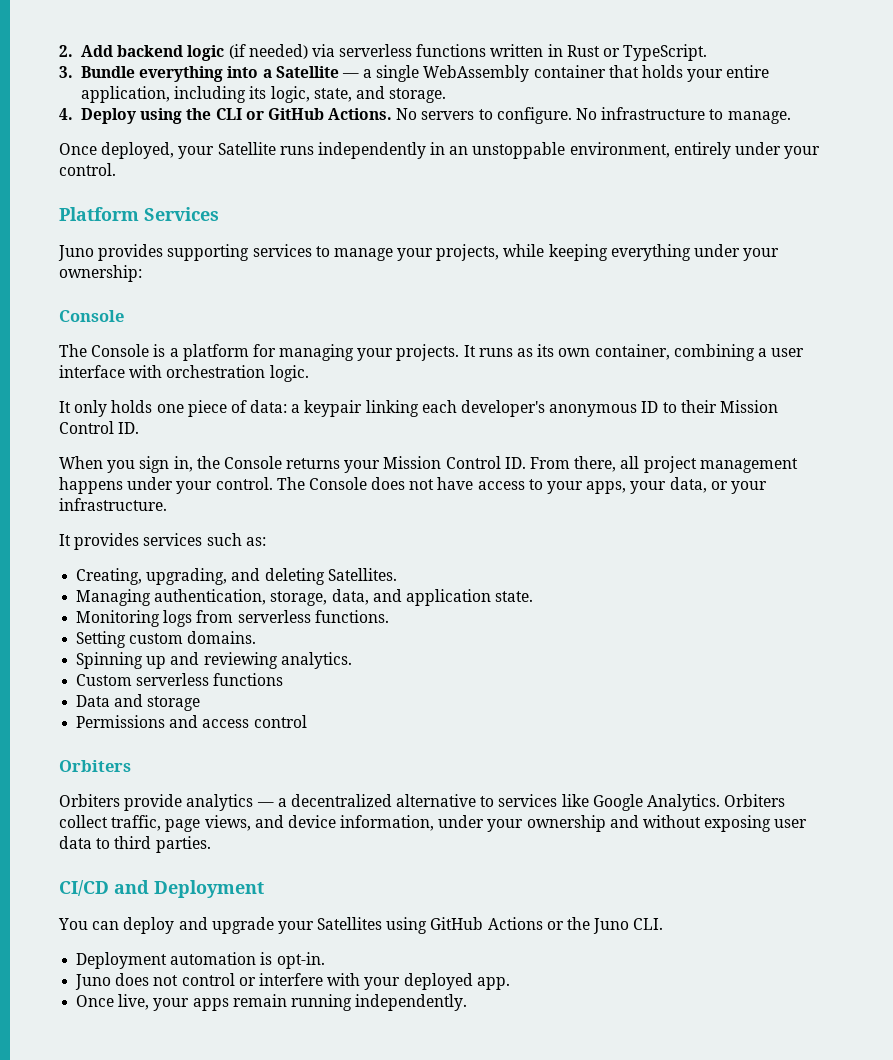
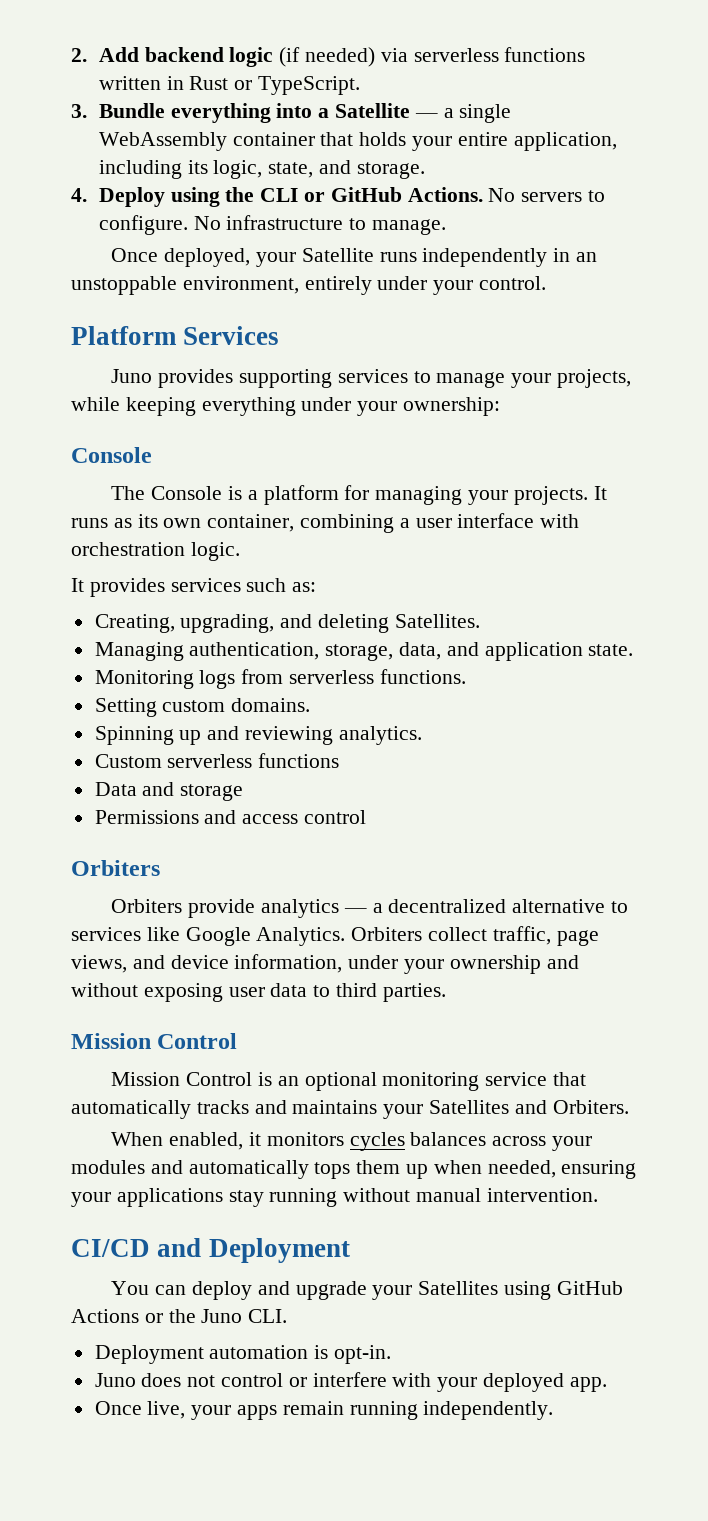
[59,400,778,417] [59,421,140,434] [59,456,798,473] [59,477,767,494] [59,498,167,511] // It only holds one piece of data: a keypair linking each developer's anonymous ID to their Mission Control ID. // When you sign in, the Console returns your Mission Control ID. From there, all project management happens under your control. The Console does not have access to your apps, your data, or your infrastructure. -> (240, 551) none
(211, 844) none -> [71,1033,238,1049] [111,1072,587,1091] [71,1100,629,1119] [111,1132,593,1151] [71,1160,637,1179] [71,1188,598,1207] // Mission Control // Mission Control is an optional monitoring service that automatically tracks and maintains your Satellites and Orbiters. // When enabled, it monitors cycles balances across your modules and automatically tops them up when needed, ensuring your applications stay running without manual intervention.

